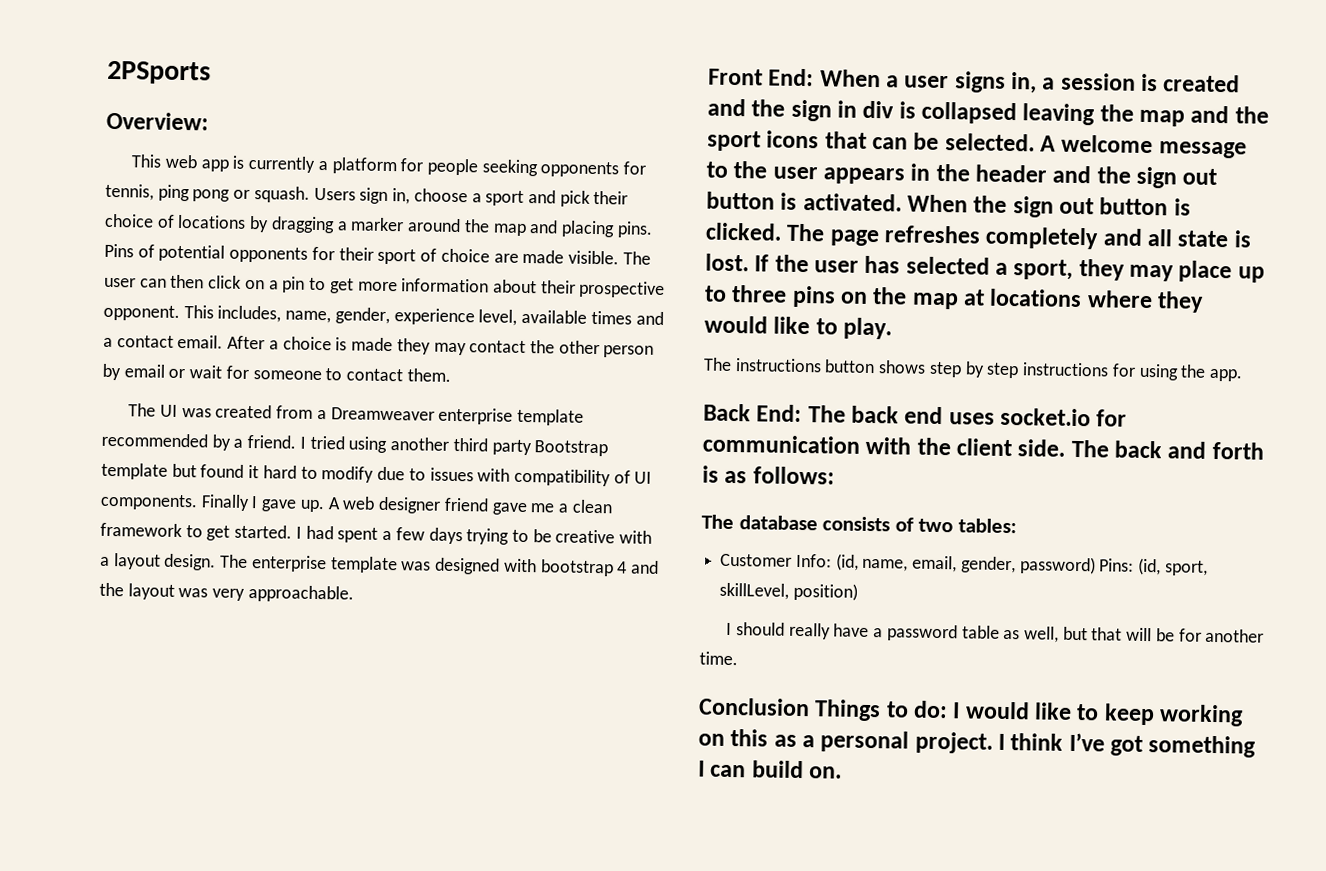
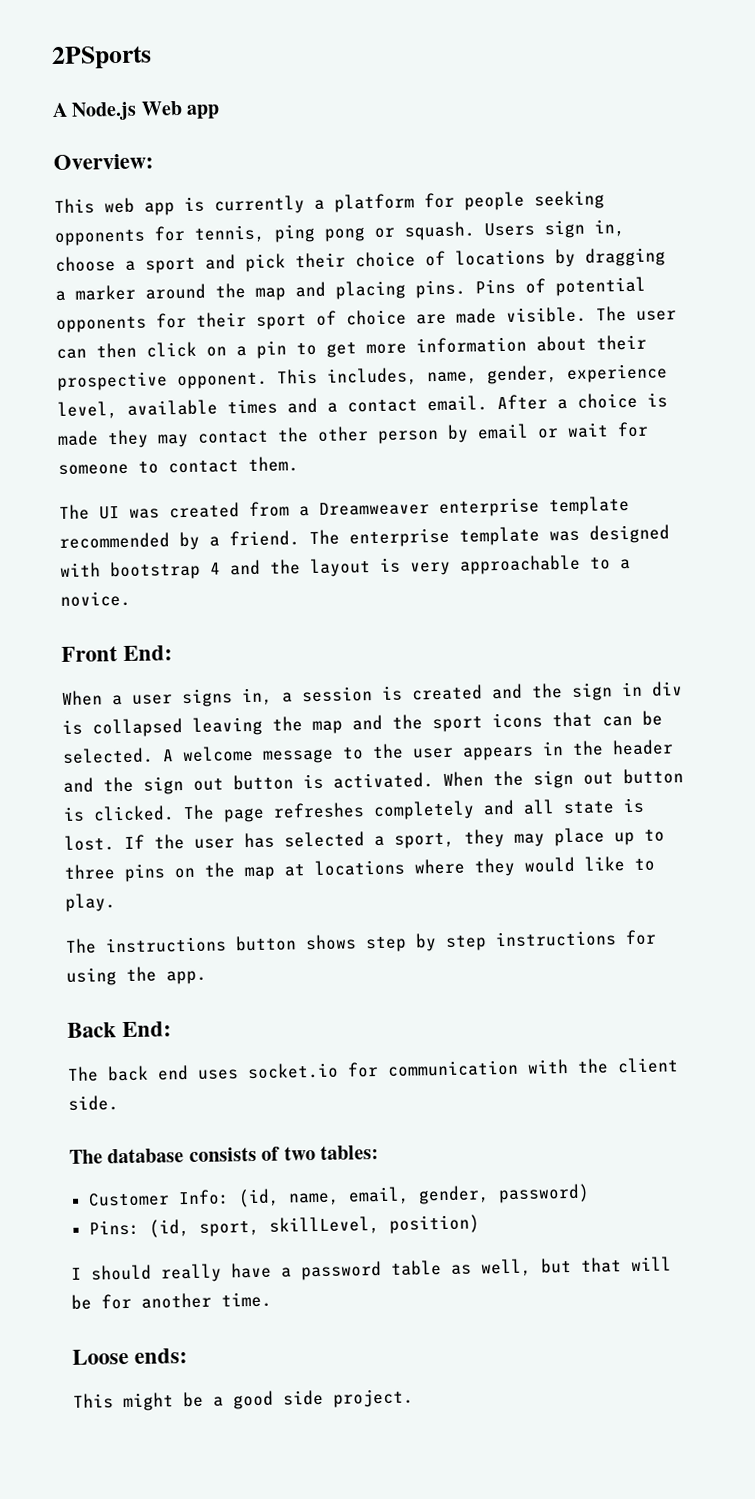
(211, 72) none -> [52,100,221,121] // A Node.js Web app
[299,435,609,457] [101,462,653,487] [100,493,613,516] [100,522,653,545] [100,553,217,571] I tried using another third party Bootstrap template but found it hard to modify due to issues with compatibility of UI components. Finally I gave up. A web designer friend gave me a clean framework to get started. I had spent a few days trying to be creative with a layout design. -> (300, 538) none
[178,585,354,603] was very approachable. -> [379,554,631,576] [60,590,131,607] is very approachable to a novice.
(815, 77) none -> (174, 653) //
(803, 413) none -> (173, 1029) //
[1070,439,1264,460] [702,465,835,485] The back and forth is as follows: -> (119, 1103) none
(1096, 565) none -> (590, 1193) //
[698,697,1245,727] [698,729,1257,758] [698,760,843,779] Conclusion Things to do: I would like to keep working on this as a personal project. I think I’ve got something I can build on. -> [72,1348,189,1365] [73,1388,414,1412] Loose ends: // This might be a good side project.

